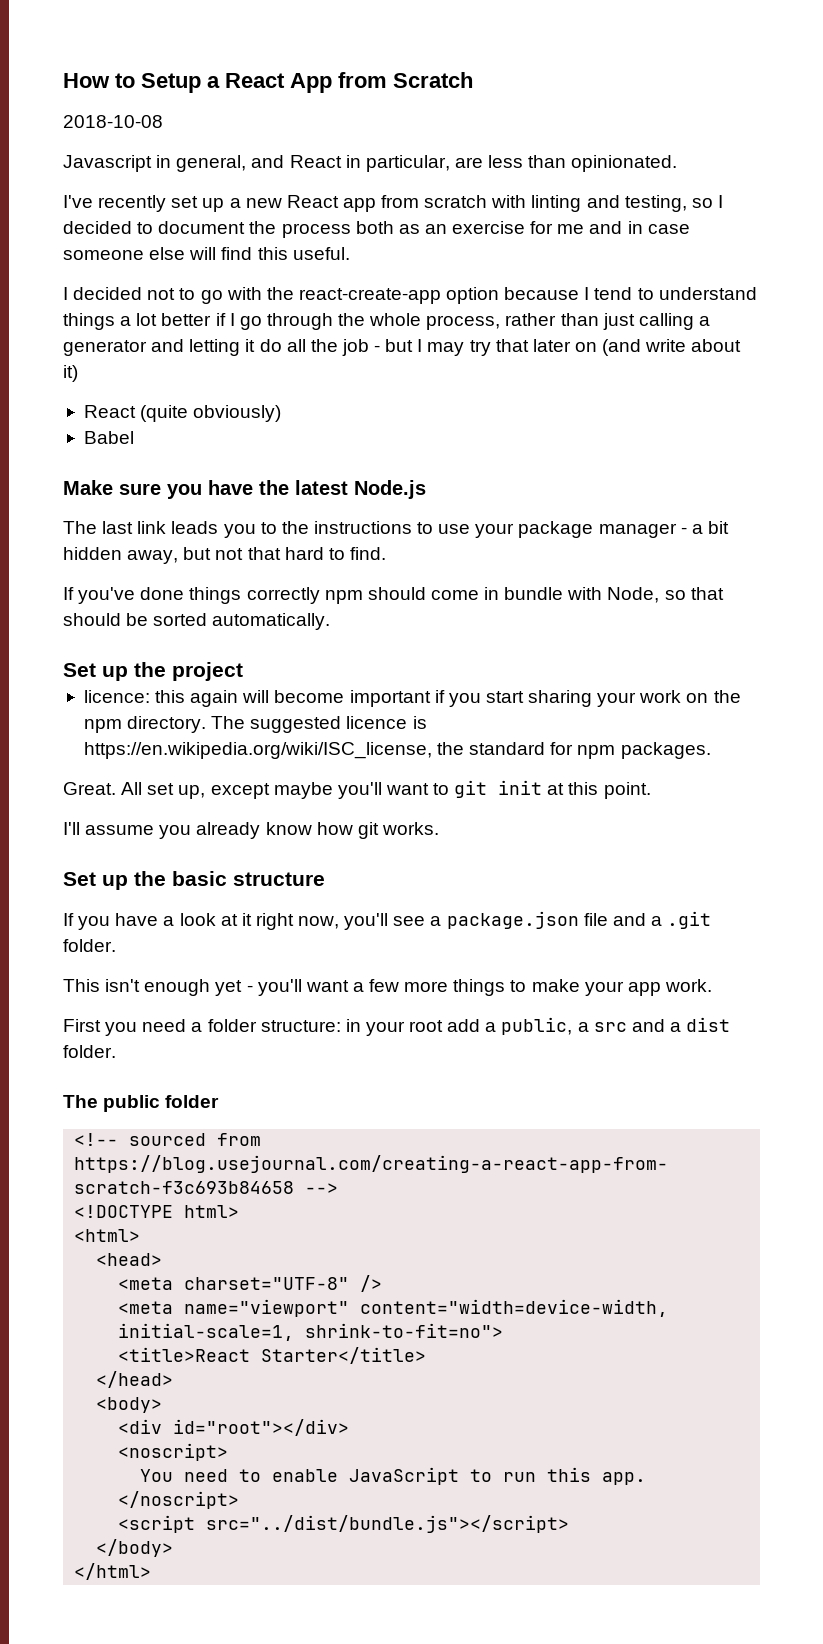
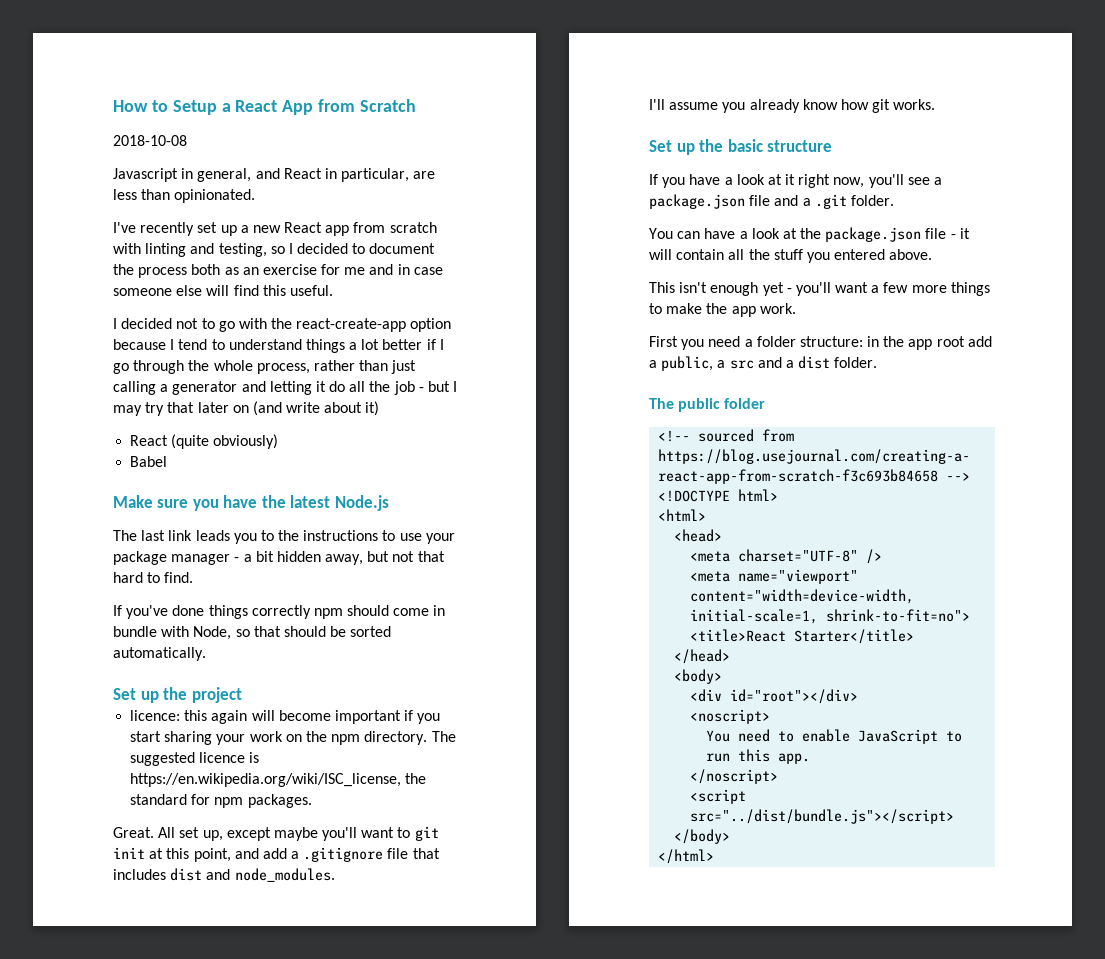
[603,782,651,799] point. -> [193,847,440,862] [113,868,335,882] point, and add a .gitignore file that includes dist and node_modules.
(116, 945) none -> [649,227,970,242] [649,249,933,263] // You can have a look at the package.json file - it will contain all the stuff you entered above.
[584,981,624,996] your -> [706,303,728,314] the
[365,1021,405,1036] your -> [883,336,933,350] the app

